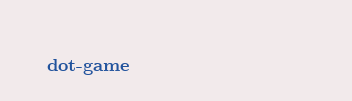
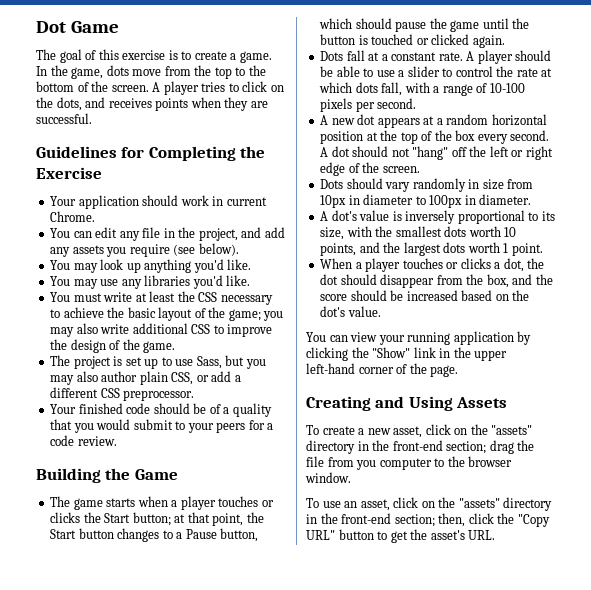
[47,59,129,75] dot-game -> [36,21,119,33] [36,49,272,63] [36,65,266,79] [36,81,284,95] [36,97,268,111] [36,113,92,124] [36,146,266,161] [36,167,102,179] [50,195,267,209] [50,211,96,222] [50,227,285,241] [50,243,239,257] [50,259,252,273] [50,275,251,289] [50,291,273,305] [50,307,284,321] [50,323,273,337] [50,339,176,353] [50,355,266,369] [50,371,241,385] [50,387,195,401] [50,403,272,417] [50,419,274,433] [50,435,117,446] [36,468,178,483] [50,496,274,510] [50,512,264,526] [50,528,259,542] [319,18,530,32] [320,34,505,48] [320,50,552,64] [320,66,553,77] [319,82,525,96] [320,98,417,112] [320,114,547,128] [320,130,550,144] [320,146,553,160] [320,162,420,176] [320,178,534,192] [320,194,532,208] [320,210,555,224] [320,226,517,240] [320,242,543,256] [320,258,545,272] [320,274,553,288] [320,290,530,301] [320,306,381,317] [306,331,532,345] [306,347,508,361] [306,363,459,377] [306,396,508,411] [306,424,533,438] [306,440,535,454] [306,456,513,470] [305,472,351,483] [306,497,553,511] [306,513,550,527] [306,529,496,543] Dot Game // The goal of this exercise is to create a game. In the game, dots move from the top to the bottom of the screen. A player tries to click on the dots, and receives points when they are successful. // Guidelines for Completing the Exercise // Your application should work in current Chrome. // You can edit any file in the project, and add any assets you require (see below). // You may look up anything you'd like. // You may use any libraries you'd like. // You must write at least the CSS necessary to achieve the basic layout of the game; you may also write additional CSS to improve the design of the game. // The project is set up to use Sass, but you may also author plain CSS, or add a different CSS preprocessor. // Your finished code should be of a quality that you would submit to your peers for a code review. // Building the Game // The game starts when a player touches or clicks the Start button; at that point, the Start button changes to a Pause button, which should pause the game until the button is touched or clicked again. // Dots fall at a constant rate. A player should be able to use a slider to control the rate at which dots fall, with a range of 10-100 pixels per second. // A new dot appears at a random horizontal position at the top of the box every second. A dot should not "hang" off the left or right edge of the screen. // Dots should vary randomly in size from 10px in diameter to 100px in diameter. // A dot's value is inversely proportional to its size, with the smallest dots worth 10 points, and the largest dots worth 1 point. // When a player touches or clicks a dot, the dot should disappear from the box, and the score should be increased based on the dot's value. // You can view your running application by clicking the "Show" link in the upper left-hand corner of the page. // Creating and Using Assets // To create a new asset, click on the "assets" directory in the front-end section; drag the file from you computer to the browser window. // To use an asset, click on the "assets" directory in the front-end section; then, click the "Copy URL" button to get the asset's URL.

